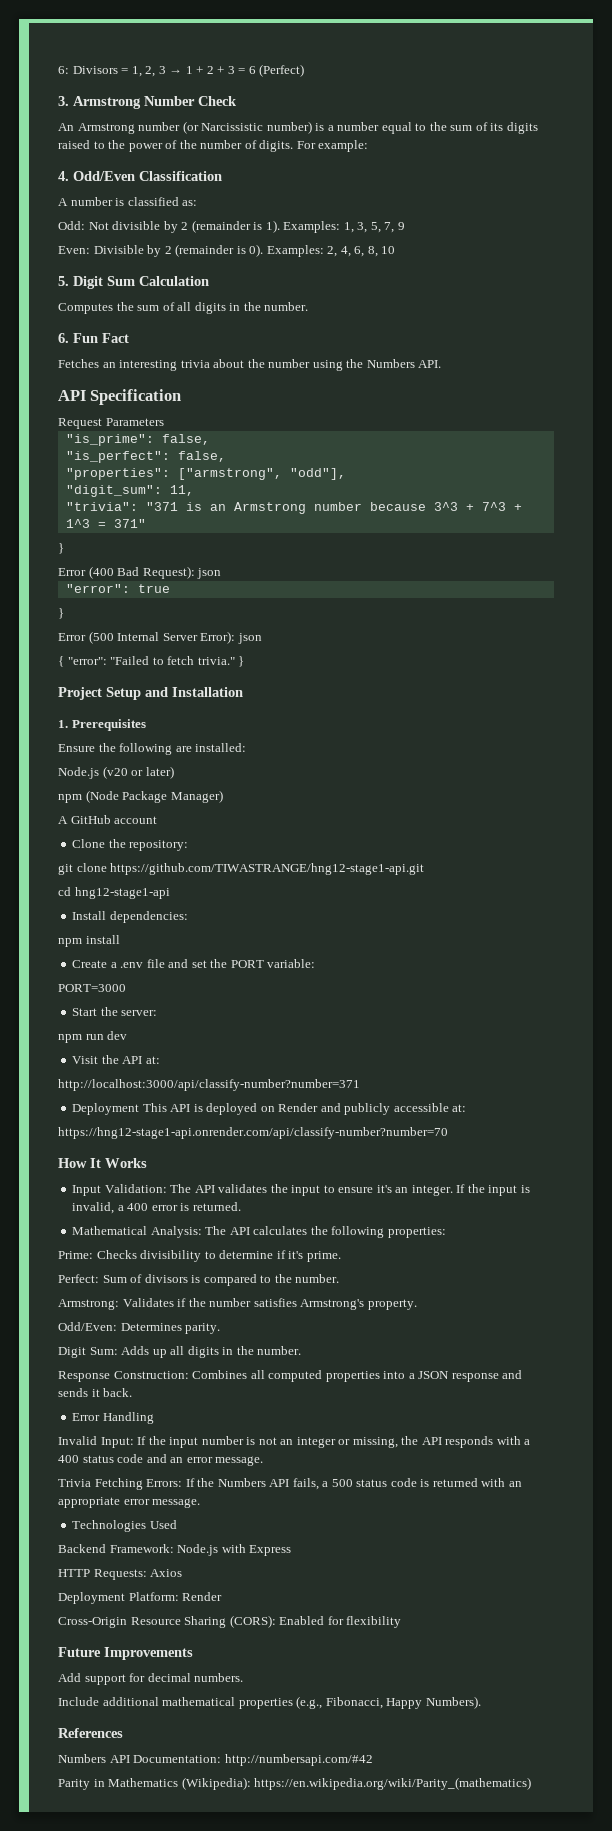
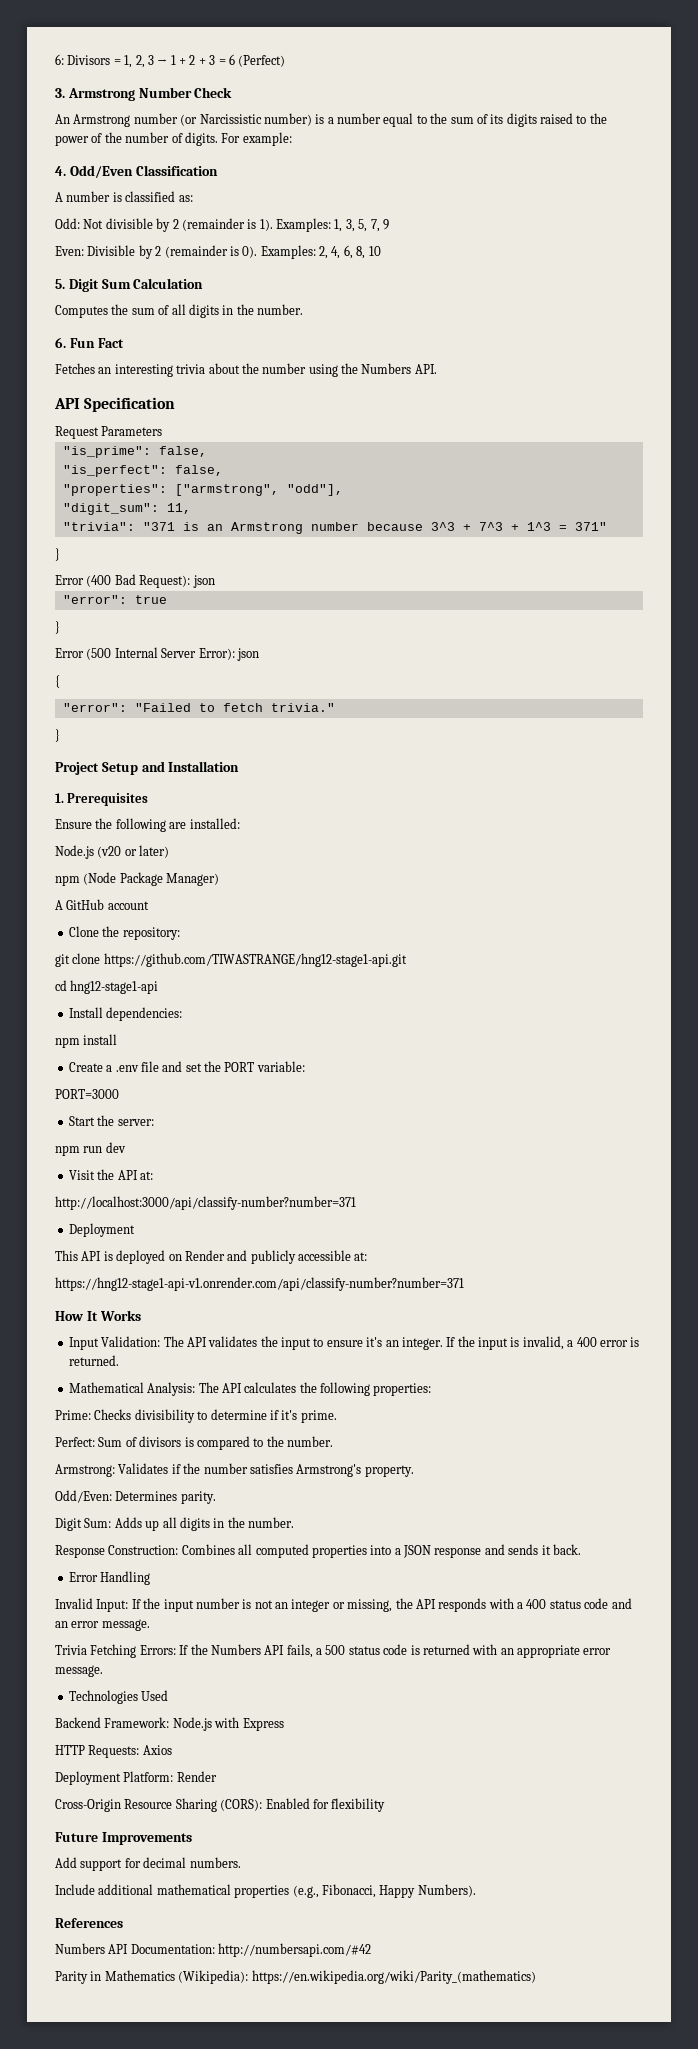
(64, 661) none -> (60, 681) //
(235, 661) none -> (335, 707) //
(140, 1109) none -> (135, 1230) //
[58,1127,448,1139] https://hng12-stage1-api.onrender.com/api/classify-number?number=70 -> [55,1277,464,1291] https://hng12-stage1-api-v1.onrender.com/api/classify-number?number=371

